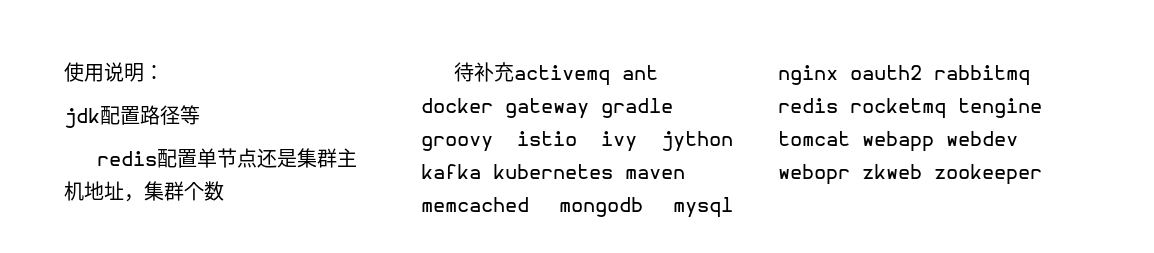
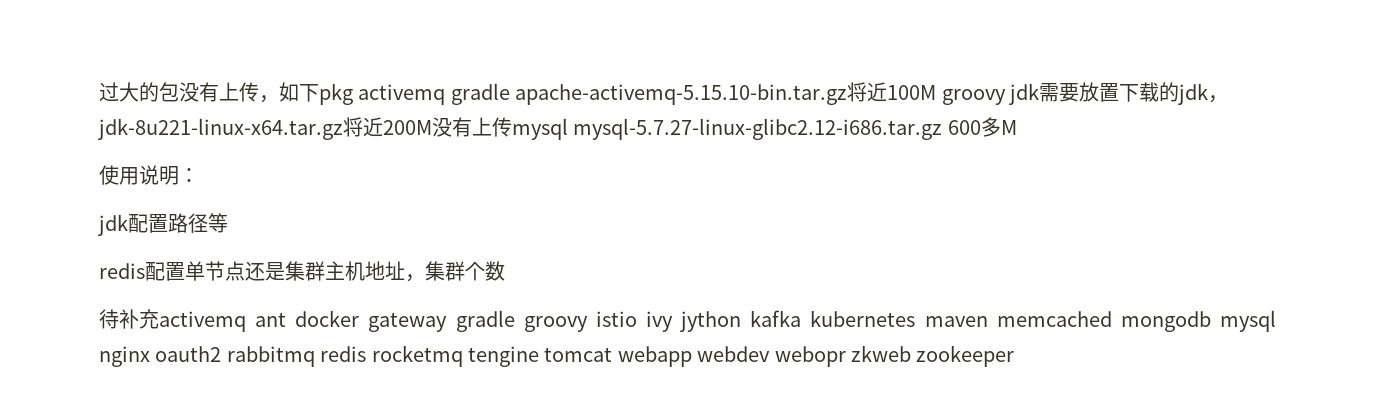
(64, 72) none -> [99,82,1228,105] [98,117,1017,140] 过大的包没有上传，如下pkg activemq gradle apache-activemq-5.15.10-bin.tar.gz将近100M groovy jdk需要放置下载的jdk，jdk-8u221-linux-x64.tar.gz将近200M没有上传mysql mysql-5.7.27-linux-glibc2.12-i686.tar.gz 600多M //

